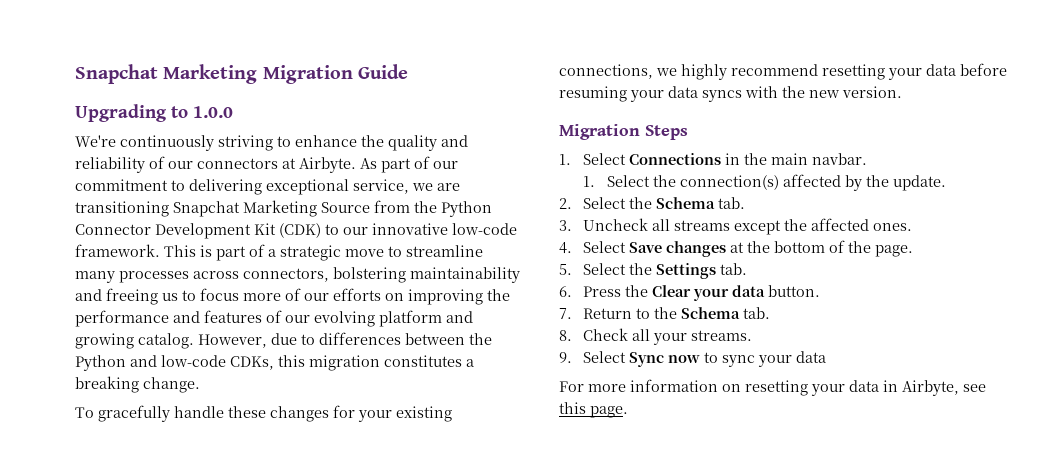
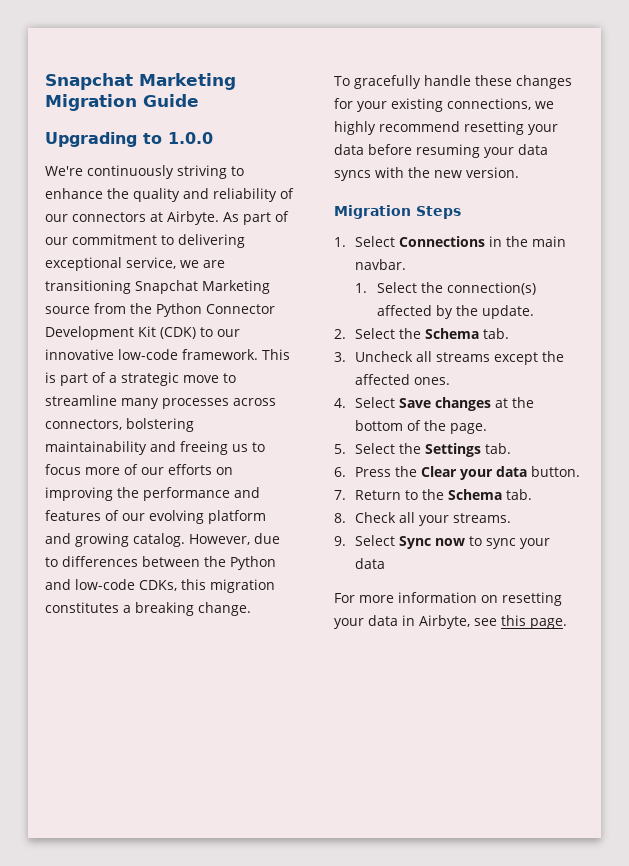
[321,202,370,213] Source -> [45,306,90,314] source

